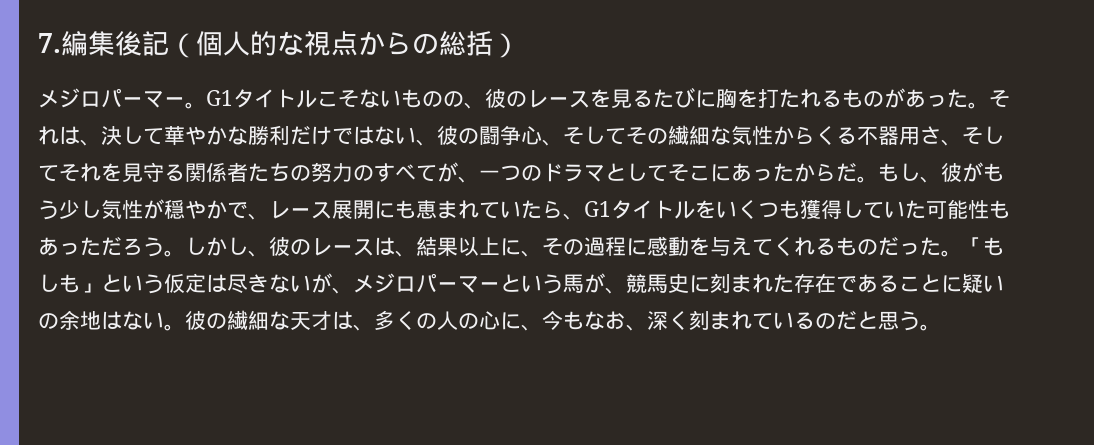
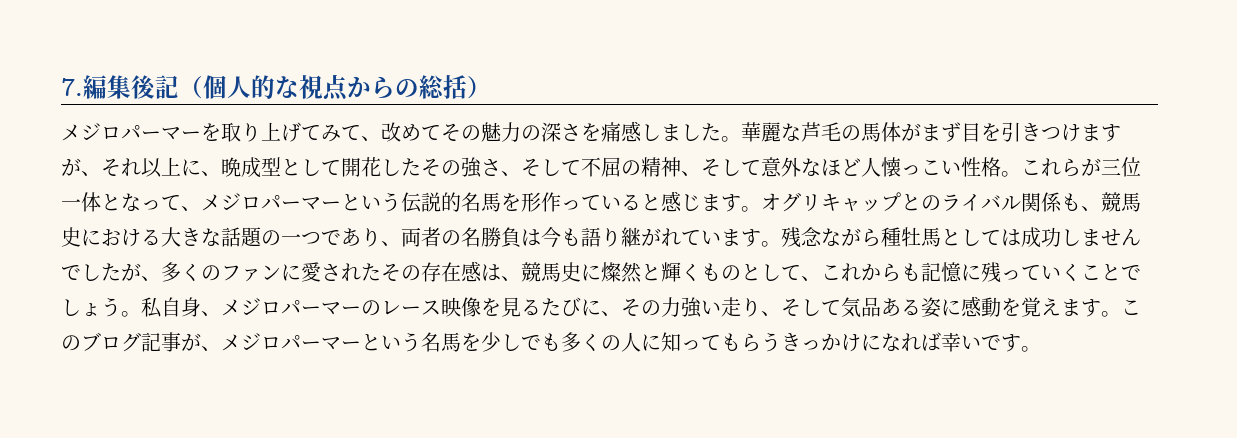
[185,88,590,109] 。G1タイトルこそないものの、彼のレース -> [201,121,1121,142] [61,157,1141,178] [61,191,1141,213] [61,227,1141,248] [61,261,1141,283] [61,297,481,318] を取り上げてみて、改めてその魅力の深さを痛感しました。華麗な芦毛の馬体がまず目を引きつけますが、それ以上に、晩成型として開花したその強さ、そして不屈の精神、そして意外なほど人懐っこい性格。これらが三位一体となって、メジロパーマーという伝説的名馬を形作っていると感じます。オグリキャップとのライバル関係も、競馬史における大きな話題の一つであり、両者の名勝負は今も語り継がれています。残念ながら種牡馬としては成功しませんでしたが、多くのファンに愛されたその存在感は、競馬史に燦然と輝くものとして、これからも記憶に残っていくことでしょう。私自身、メジロパーマーのレース映像
[716,88,1010,109] [38,125,1004,146] [38,162,1004,183] [38,199,1010,220] [38,236,1004,257] [38,273,311,294] 胸を打たれるものがあった。それは、決して華やかな勝利だけではない、彼の闘争心、そしてその繊細な気性からくる不器用さ、そしてそれを見守る関係者たちの努力のすべてが、一つのドラマとしてそこにあったからだ。もし、彼がもう少し気性が穏やかで、レース展開にも恵まれていたら、G1タイトルをいくつも獲得していた可能性もあっただろう。しかし、彼のレースは、結果以上に、その過程に感動を与えてくれるものだった。「もしも」という仮定は尽きない -> [601,296,1141,318] [61,332,181,352] 、その力強い走り、そして気品ある姿に感動を覚えます。このブログ記事
[563,273,1004,294] [38,310,920,331] 馬が、競馬史に刻まれた存在であることに疑いの余地はない。彼の繊細な天才は、多くの人の心に、今もなお、深く刻まれているのだと思う -> [421,332,1021,352] 名馬を少しでも多くの人に知ってもらうきっかけになれば幸いです

